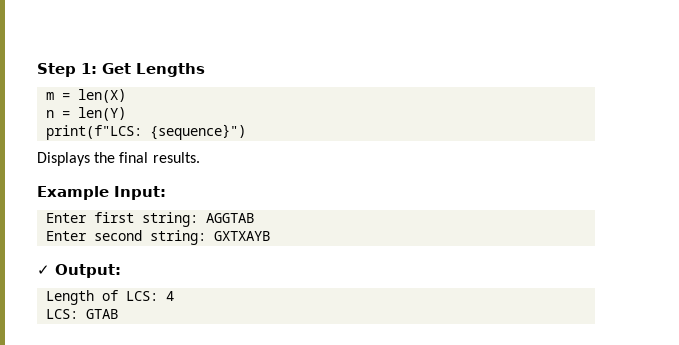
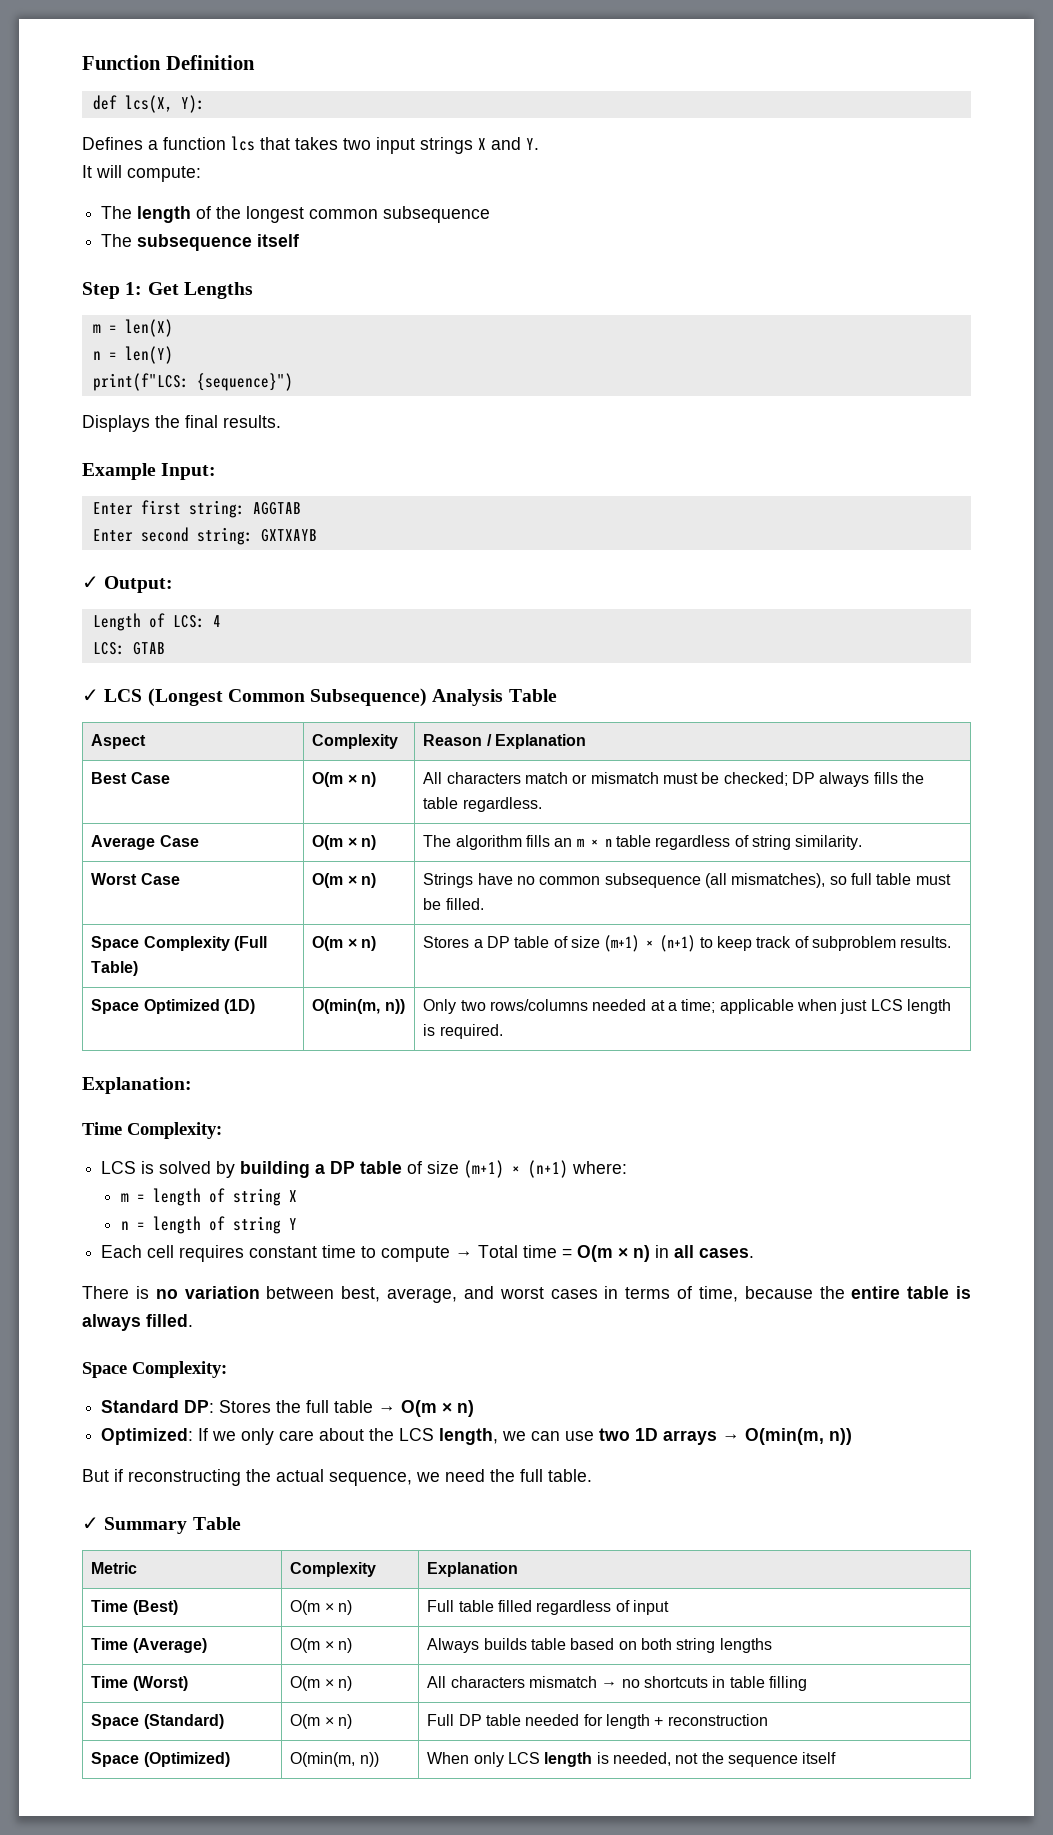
(37, 70) none -> [82,55,255,70] [92,95,205,113] [82,136,539,154] [82,165,201,182] [101,206,491,223] [101,234,300,251] Function Definition // def lcs(X, Y): // Defines a function lcs that takes two input strings X and Y. // It will compute: // The length of the longest common subsequence // The subsequence itself //
(119, 314) none -> [82,688,557,707] [91,734,147,749] [312,734,399,749] [423,734,586,749] [91,772,170,784] [312,772,376,787] [423,772,924,787] [423,797,542,812] [91,835,199,850] [312,835,376,850] [423,835,863,850] [91,873,180,885] [312,873,376,888] [423,873,951,888] [423,898,484,910] [91,936,267,951] [91,961,139,976] [312,936,376,951] [423,935,952,952] [91,999,255,1014] [312,999,405,1014] [423,999,951,1014] [423,1024,503,1039] [82,1077,192,1094] [82,1122,222,1139] [101,1160,628,1178] [120,1188,297,1206] [120,1216,297,1234] [101,1245,755,1262] [82,1286,972,1303] [82,1314,193,1331] [82,1361,227,1378] [101,1400,475,1417] [101,1428,853,1445] [82,1469,592,1486] [82,1517,241,1534] [91,1562,138,1574] [290,1562,377,1577] [427,1562,519,1577] [91,1600,178,1615] [290,1600,352,1615] [427,1600,669,1615] [91,1638,207,1653] [290,1638,352,1653] [427,1638,772,1653] [91,1676,188,1691] [290,1676,352,1691] [427,1676,807,1691] [91,1714,224,1729] [290,1714,352,1729] [427,1714,768,1729] [91,1752,230,1767] [290,1752,379,1767] [427,1752,837,1767] // ✓ LCS (Longest Common Subsequence) Analysis Table // Aspect | Complexity | Reason / Explanation // Best Case | O(m × n) | All characters match or mismatch must be checked; DP always fills the table regardless. // Average Case | O(m × n) | The algorithm fills an m × n table regardless of string similarity. // Worst Case | O(m × n) | Strings have no common subsequence (all mismatches), so full table must be filled. // Space Complexity (Full Table) | O(m × n) | Stores a DP table of size (m+1) × (n+1) to keep track of subproblem results. // Space Optimized (1D) | O(min(m, n)) | Only two rows/columns needed at a time; applicable when just LCS length is required. // Explanation: // Time Complexity: // LCS is solved by building a DP table of size (m+1) × (n+1) where: // m = length of string X // n = length of string Y // Each cell requires constant time to compute → Total time = O(m × n) in all cases. // There is no variation between best, average, and worst cases in terms of time, because the entire table is always filled. // Space Complexity: // Standard DP: Stores the full table → O(m × n) // Optimized: If we only care about the LCS length, we can use two 1D arrays → O(min(m, n)) // But if reconstructing the actual sequence, we need the full table. // ✓ Summary Table // Metric | Complexity | Explanation // Time (Best) | O(m × n) | Full table filled regardless of input // Time (Average) | O(m × n) | Always builds table based on both string lengths // Time (Worst) | O(m × n) | All characters mismatch → no shortcuts in table filling // Space (Standard) | O(m × n) | Full DP table needed for length + reconstruction // Space (Optimized) | O(min(m, n)) | When only LCS length is needed, not the sequence itself

